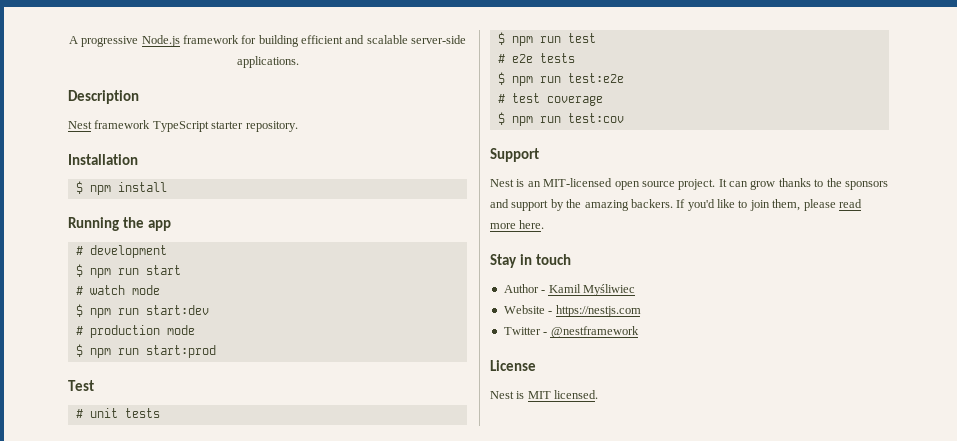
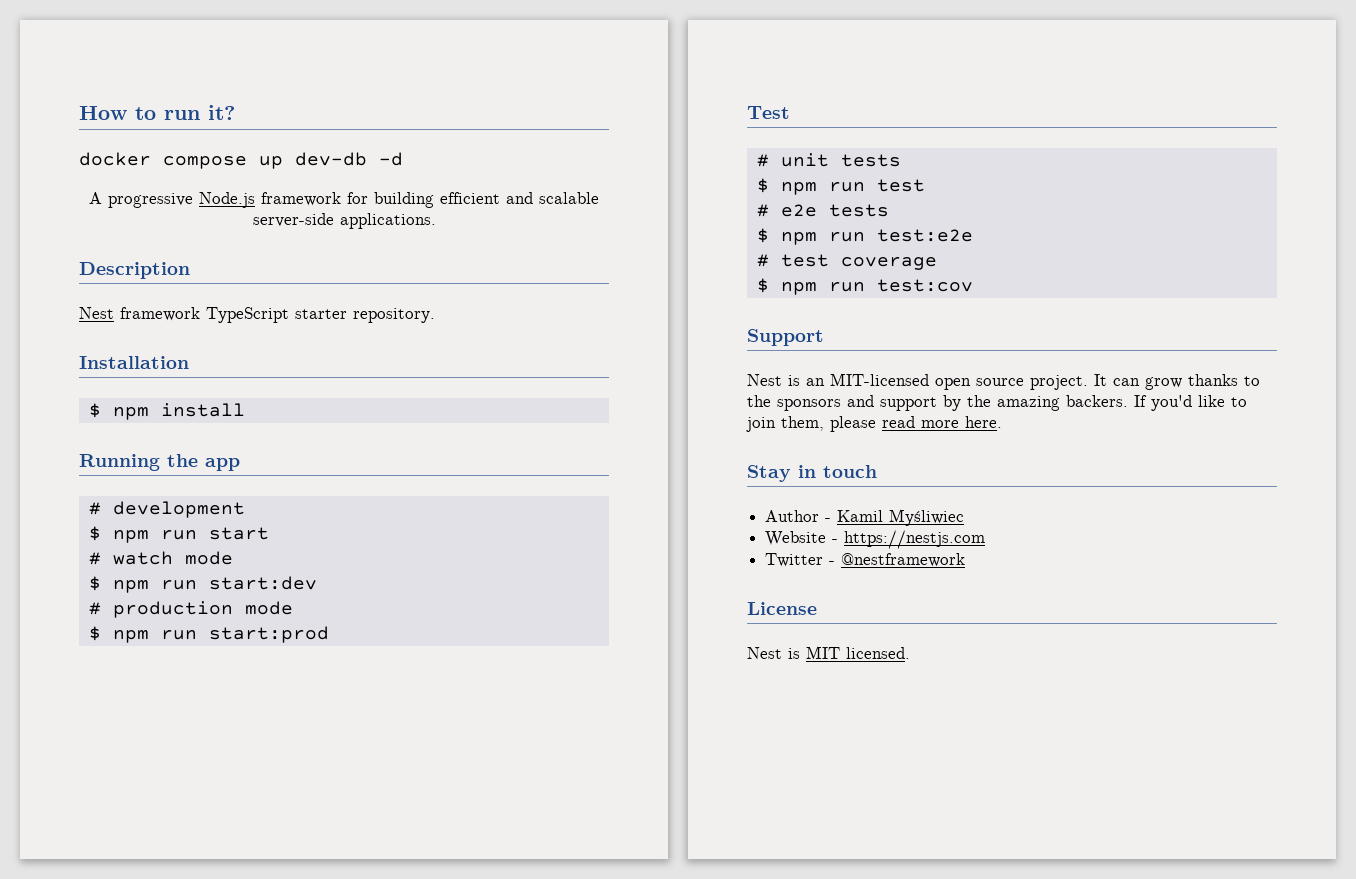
(68, 40) none -> [79,105,235,120] [79,152,403,169] How to run it? // docker compose up dev-db -d //

